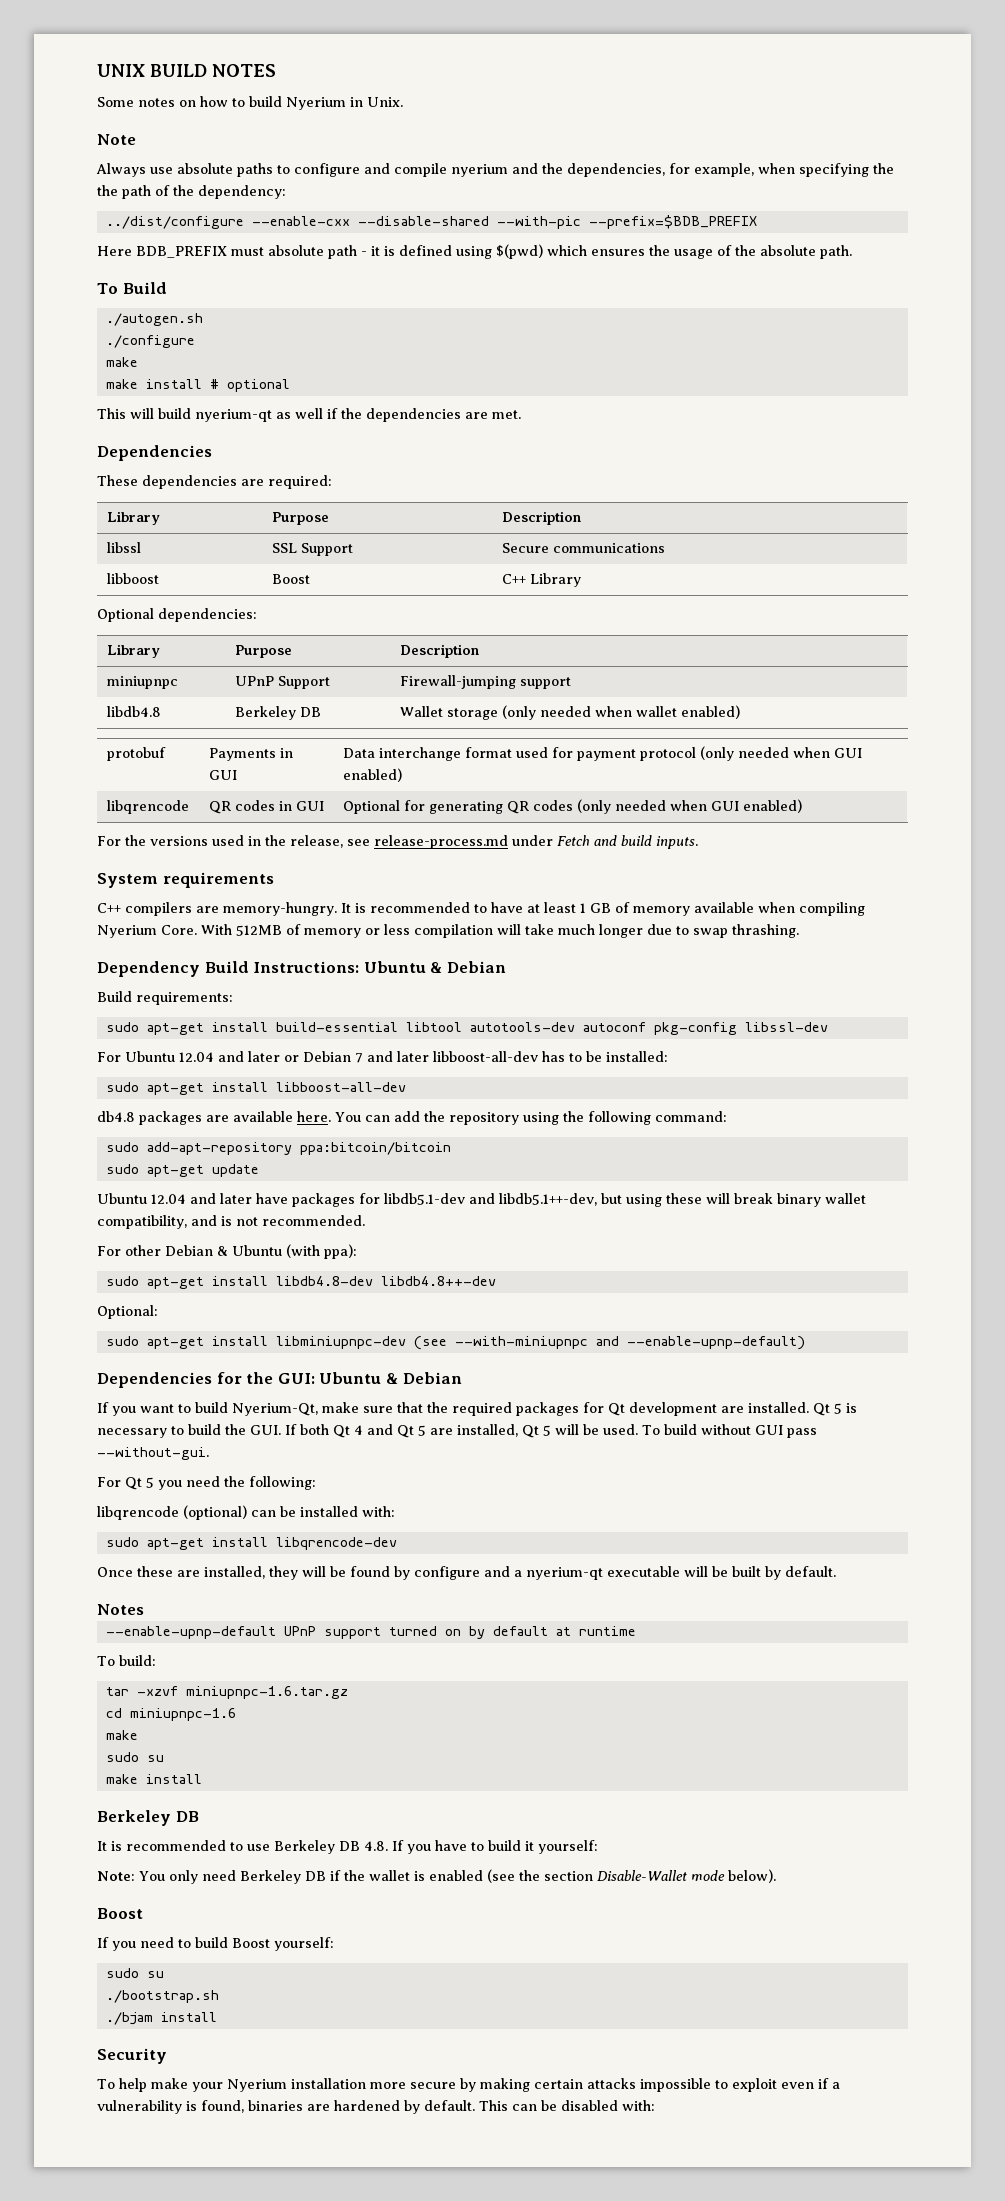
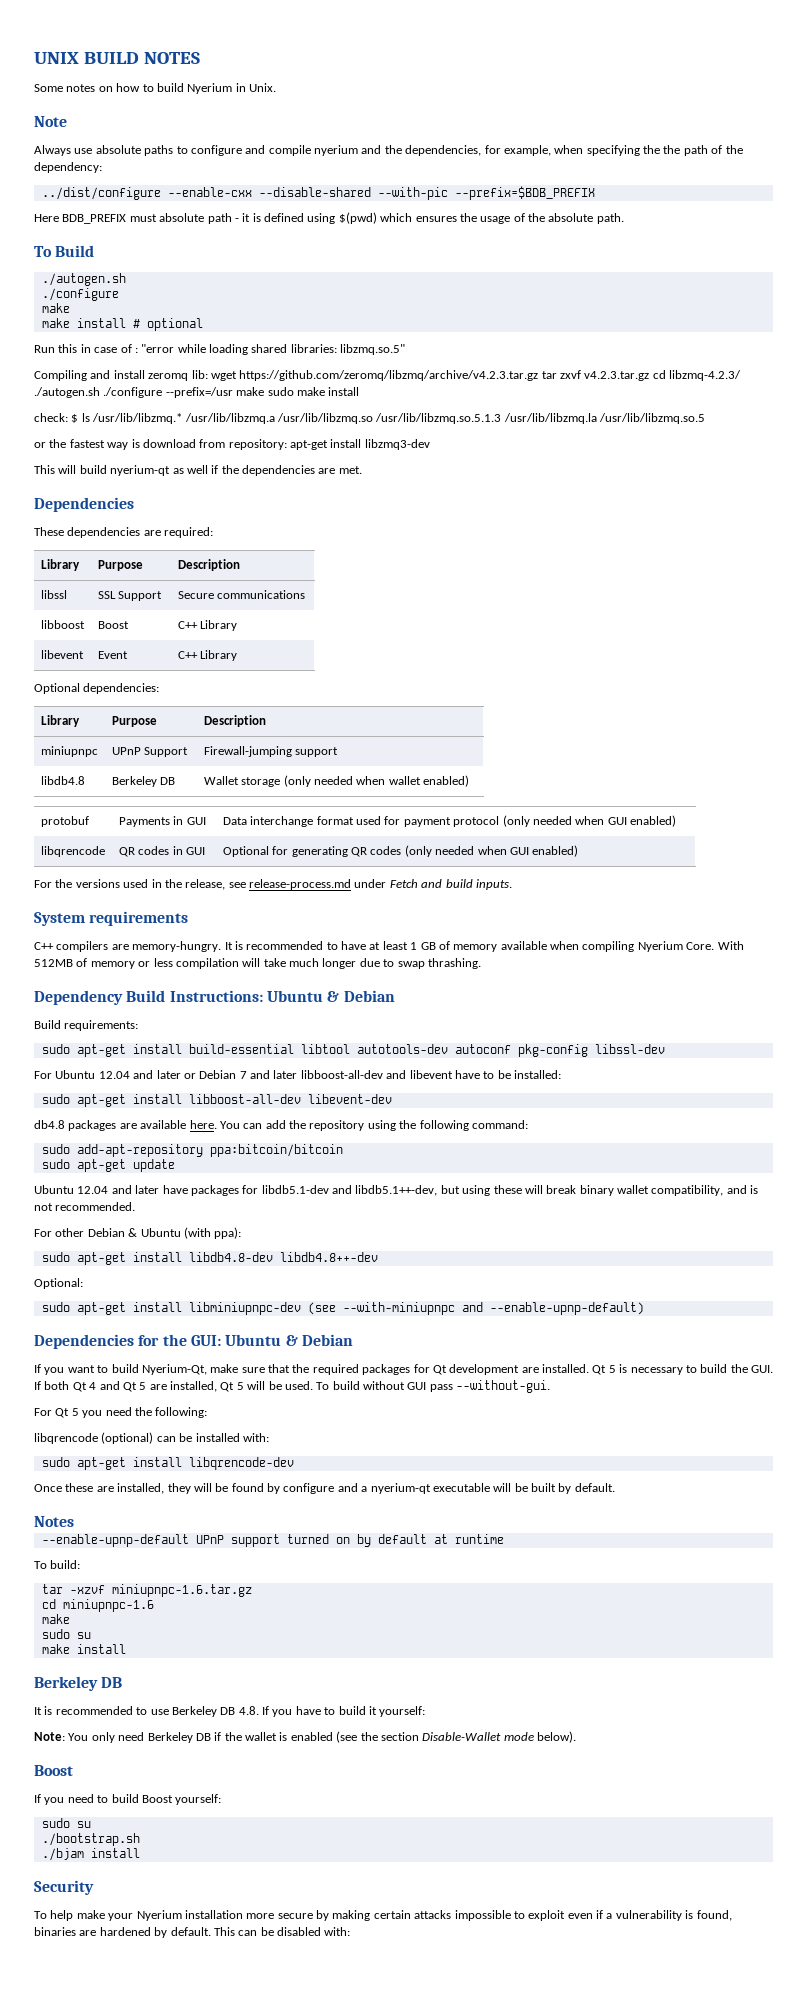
(290, 385) none -> [34,344,406,355] [34,370,742,381] [34,387,360,398] [34,413,705,424] [34,439,430,450] // Run this in case of : "error while loading shared libraries: libzmq.so.5" // Compiling and install zeromq lib: wget https://github.com/zeromq/libzmq/archive/v4.2.3.tar.gz tar zxvf v4.2.3.tar.gz cd libzmq-4.2.3/ ./autogen.sh ./configure --prefix=/usr make sudo make install // check: $ ls /usr/lib/libzmq.* /usr/lib/libzmq.a /usr/lib/libzmq.so /usr/lib/libzmq.so.5.1.3 /usr/lib/libzmq.la /usr/lib/libzmq.so.5 // or the fastest way is download from repository: apt-get install libzmq3-dev
(581, 580) none -> [40,650,84,659] [97,651,128,659] [177,650,238,661] // libevent | Event | C++ Library
[542,1051,565,1062] has -> [386,1070,480,1079] and libevent have
(406, 1087) none -> [307,1094,392,1104] libevent-dev

